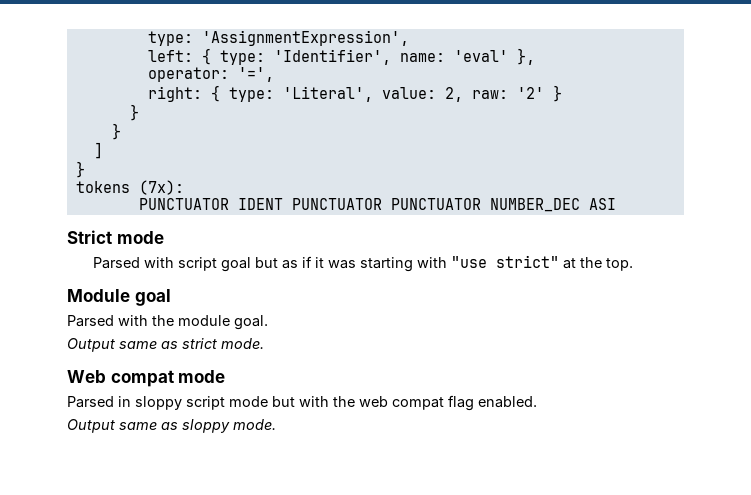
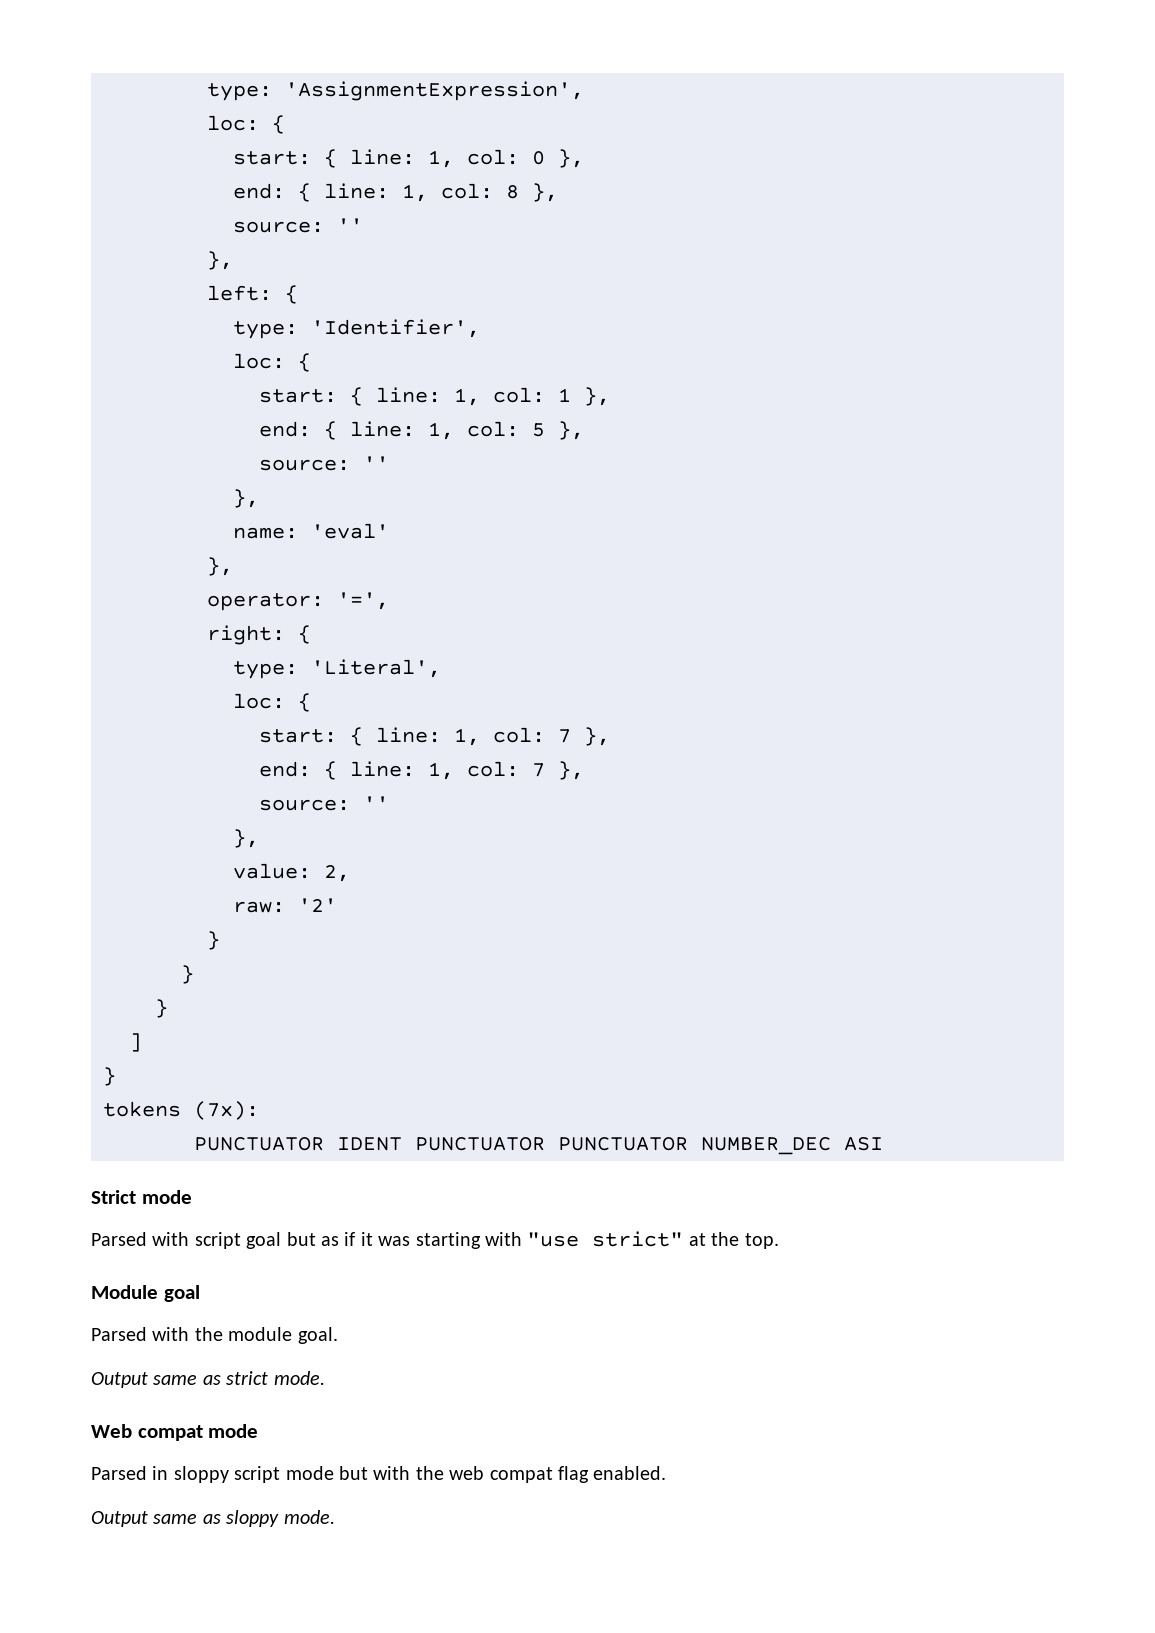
(409, 38) none -> [207,115,285,134] [233,149,584,168] [233,183,558,202] [233,218,363,233] [207,251,233,270] // loc: { // start: { line: 1, col: 0 }, // end: { line: 1, col: 8 }, // source: '' // },
(211, 56) none -> (298, 294) //
(391, 57) none -> [233,353,311,372] [259,387,610,406] [259,421,584,440] [259,456,389,471] [233,489,259,508] // loc: { // start: { line: 1, col: 1 }, // end: { line: 1, col: 5 }, // source: '' // }, //
(508, 56) none -> (389, 531) //
(220, 93) none -> (311, 634) //
(373, 94) none -> [233,693,311,712] [259,727,610,746] [259,761,584,780] [259,796,389,811] [233,829,259,848] // loc: { // start: { line: 1, col: 7 }, // end: { line: 1, col: 7 }, // source: '' // }, //
(463, 94) none -> (350, 873) //
(544, 93) none -> (337, 905) //

